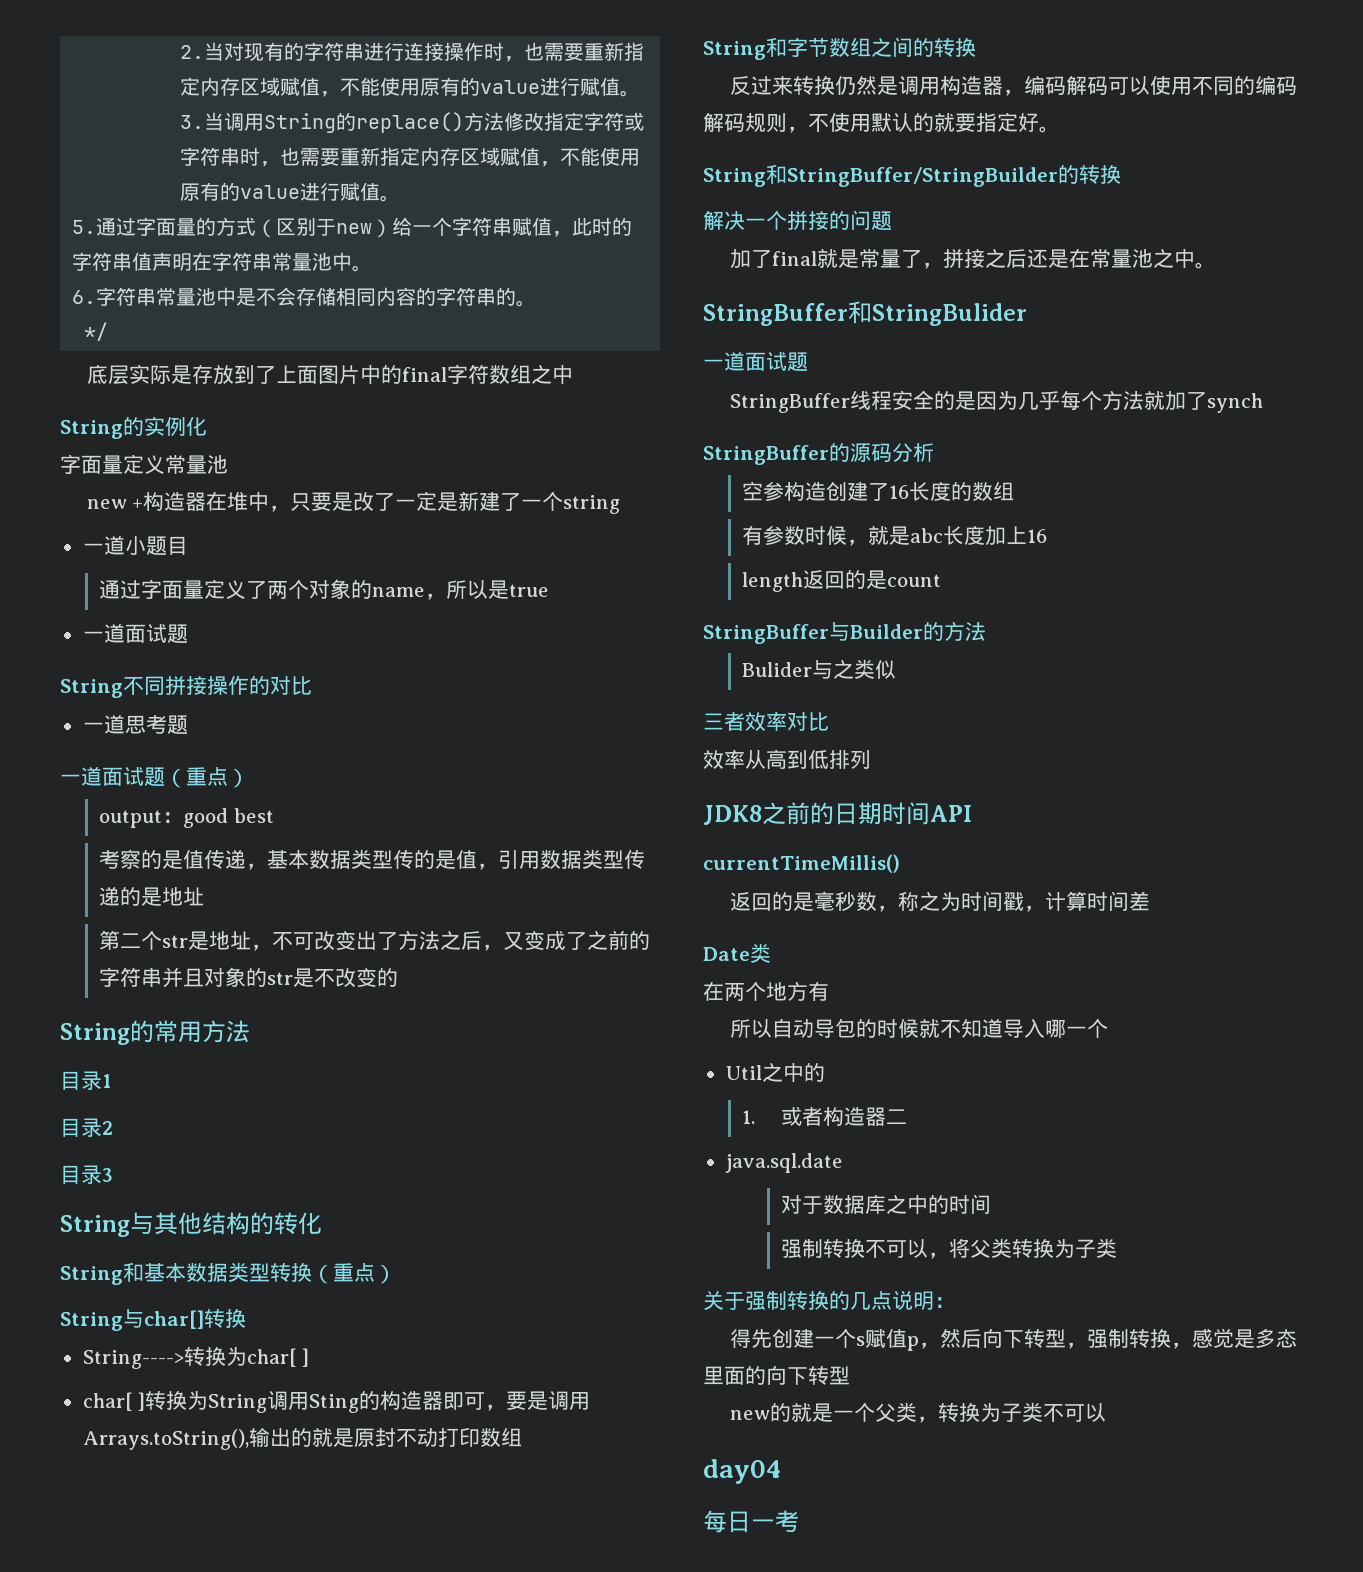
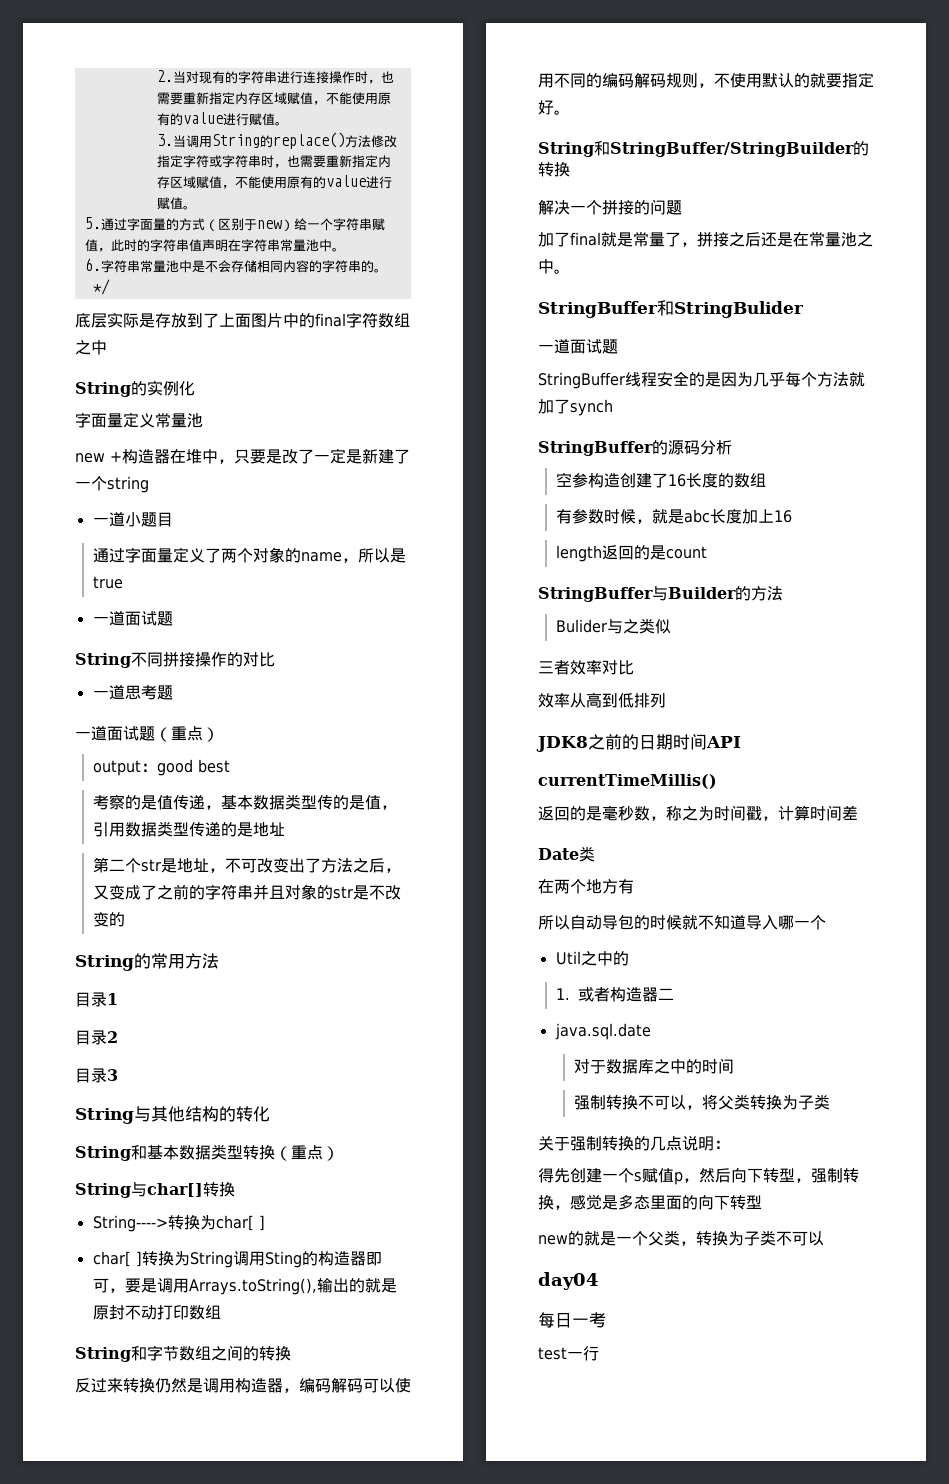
(799, 1521) none -> [538,1346,599,1361] // test一行

